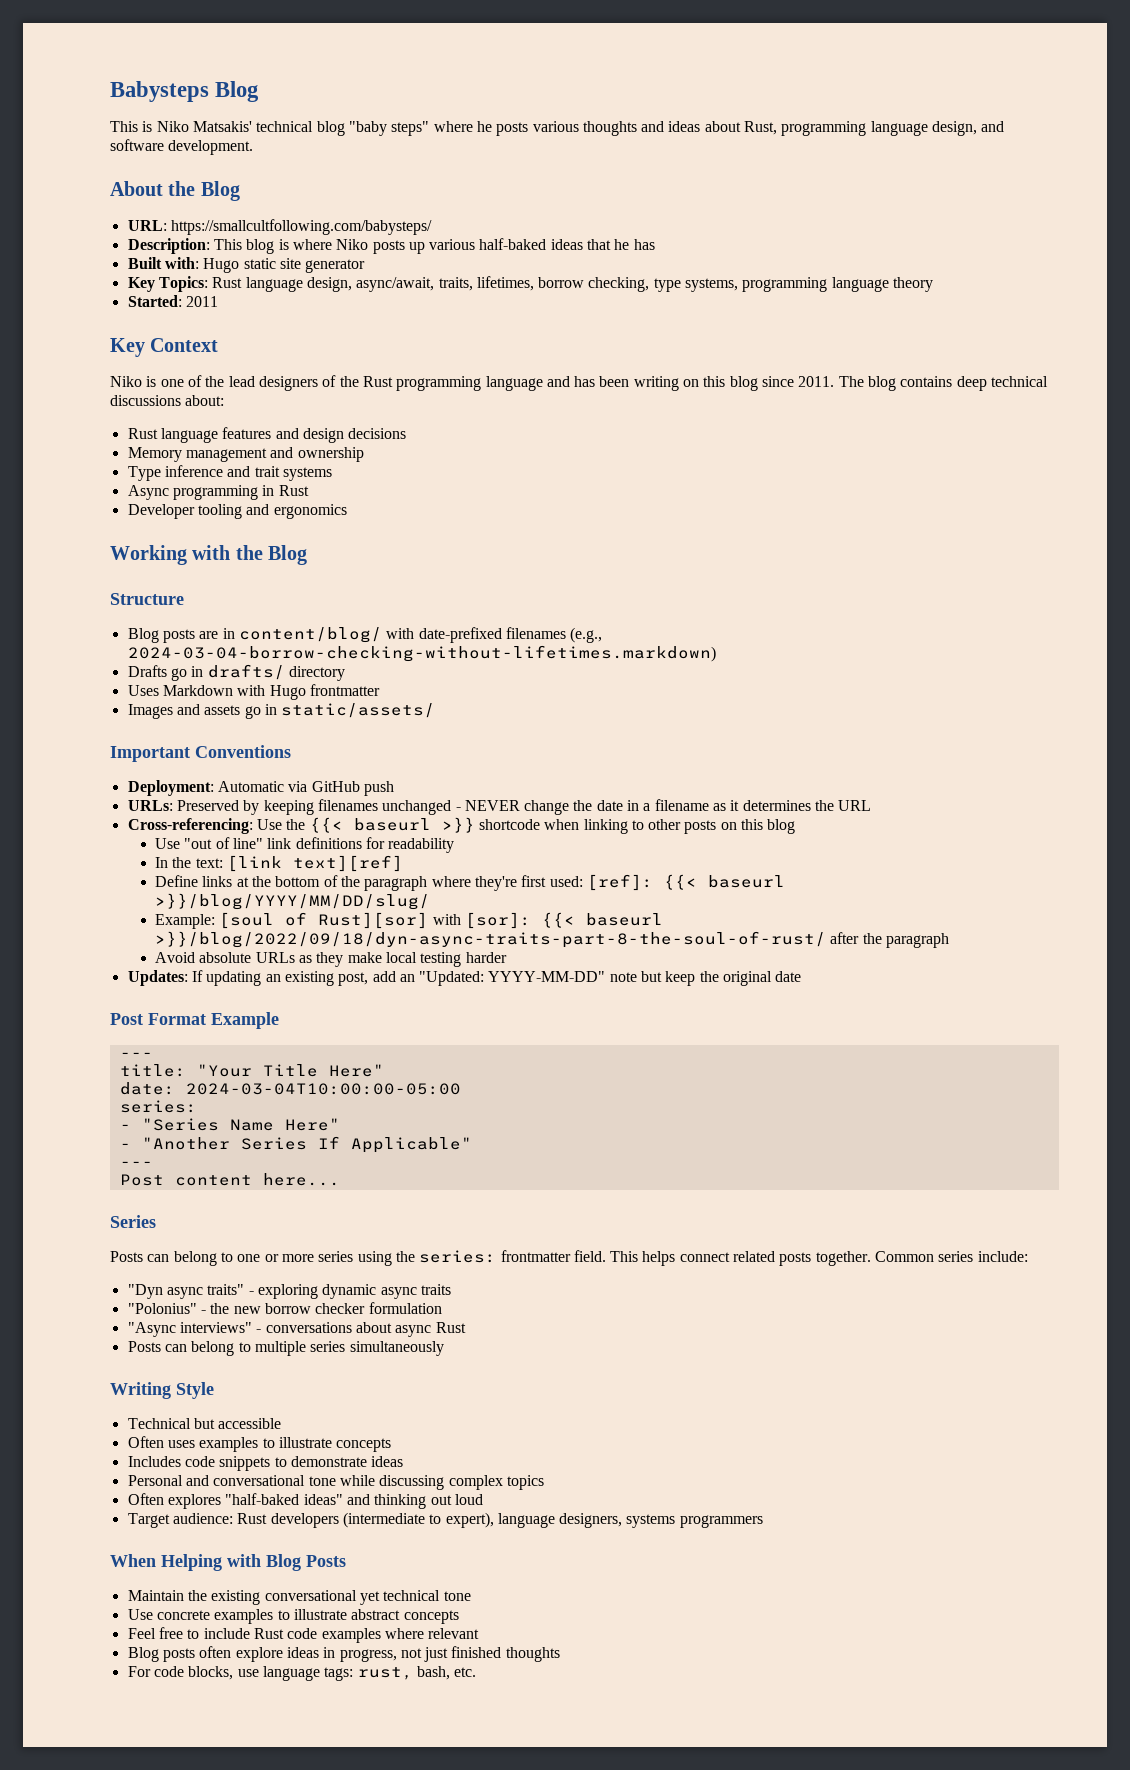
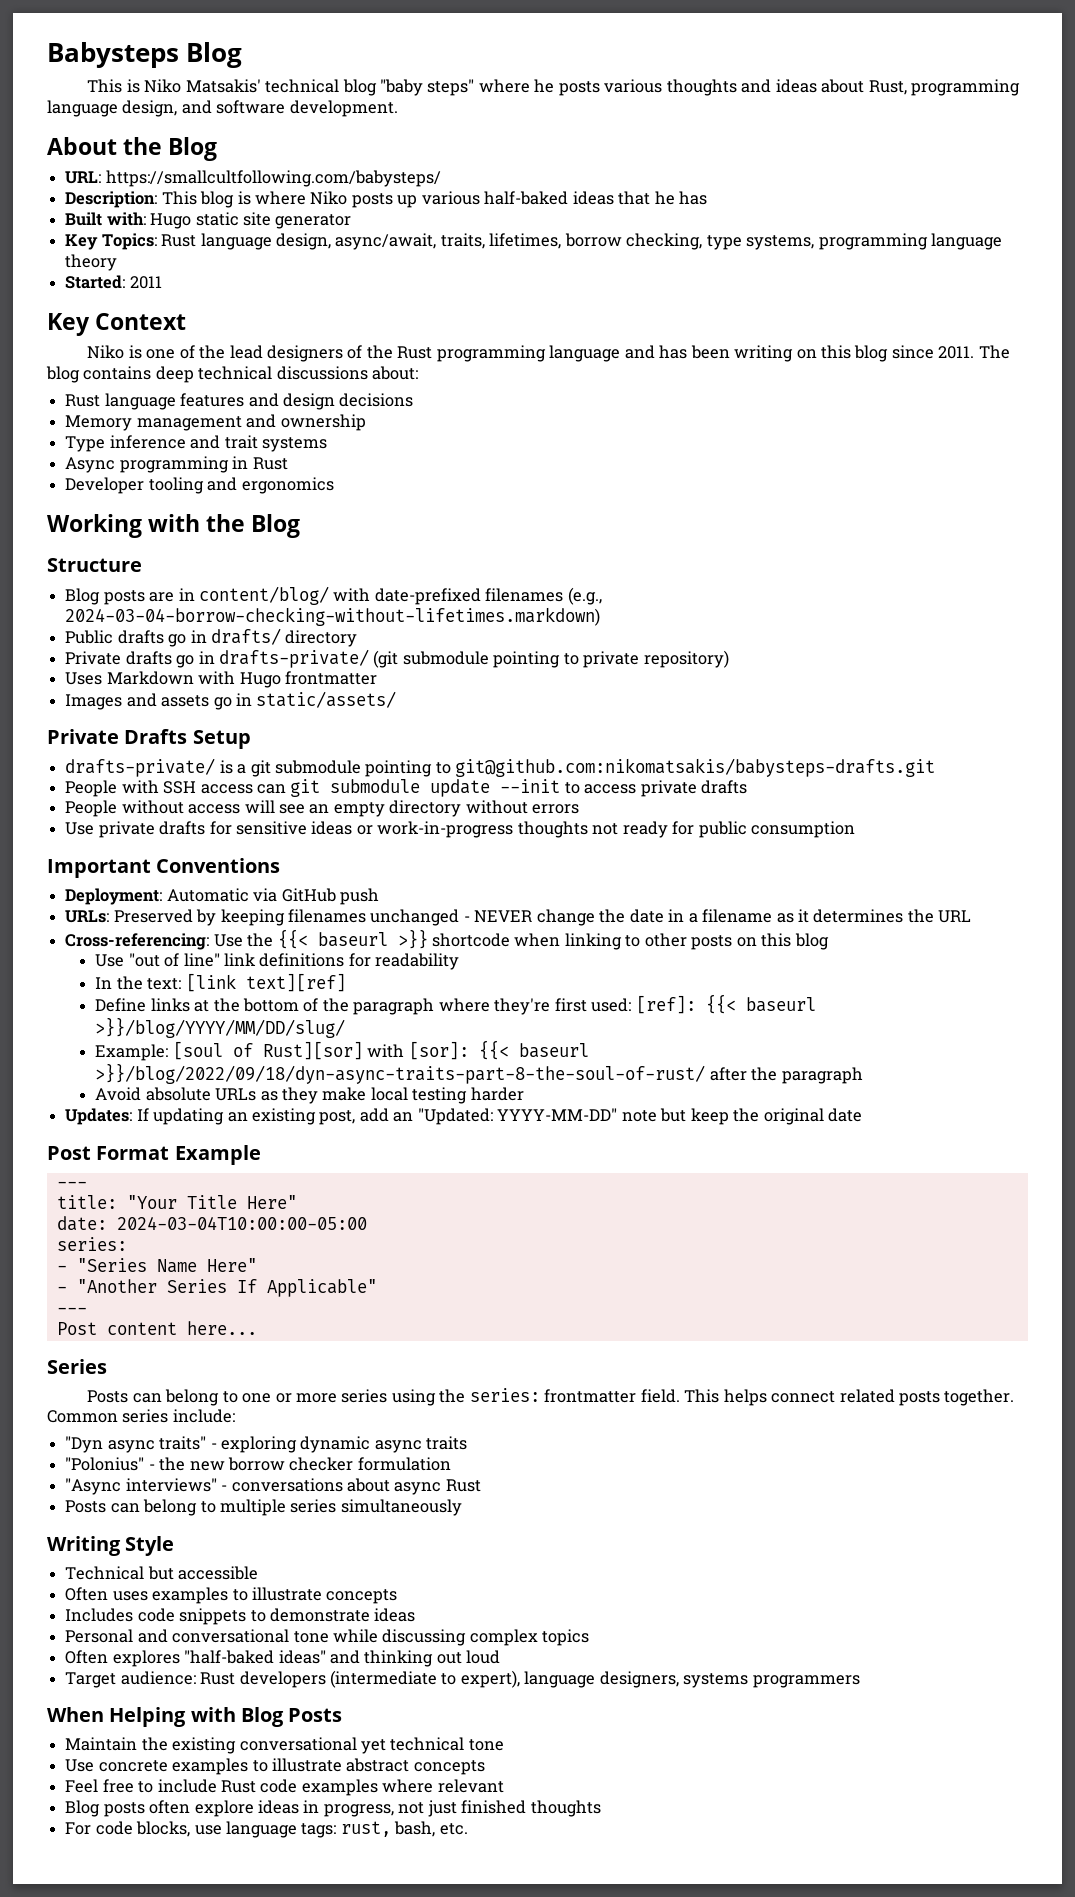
[127,665,167,677] Drafts -> [65,630,164,644] Public drafts
(345, 673) none -> [65,649,729,668] // Private drafts go in drafts-private/ (git submodule pointing to private repository)
(436, 710) none -> [47,729,251,749] [65,758,936,777] [65,779,748,797] [65,800,580,817] [65,821,856,838] // Private Drafts Setup // drafts-private/ is a git submodule pointing to git@github.com:nikomatsakis/babysteps-drafts.git // People with SSH access can git submodule update --init to access private drafts // People without access will see an empty directory without errors // Use private drafts for sensitive ideas or work-in-progress thoughts not ready for public consumption

